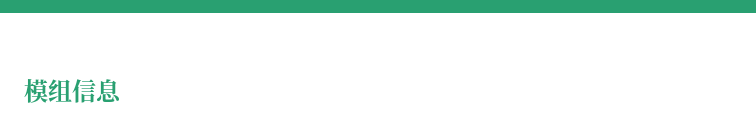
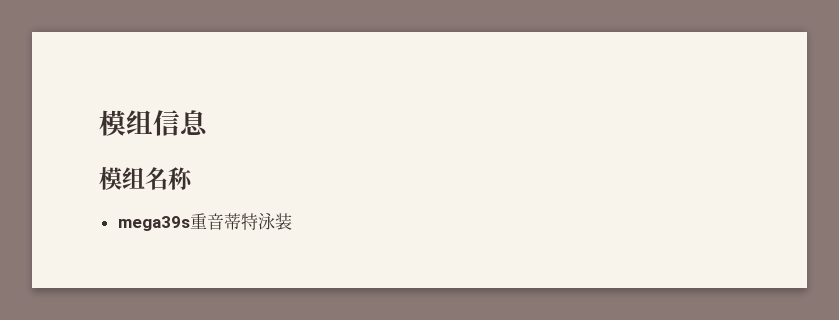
(122, 91) none -> [99,167,193,190] [117,213,292,231] // 模组名称 // mega39s重音蒂特泳装

